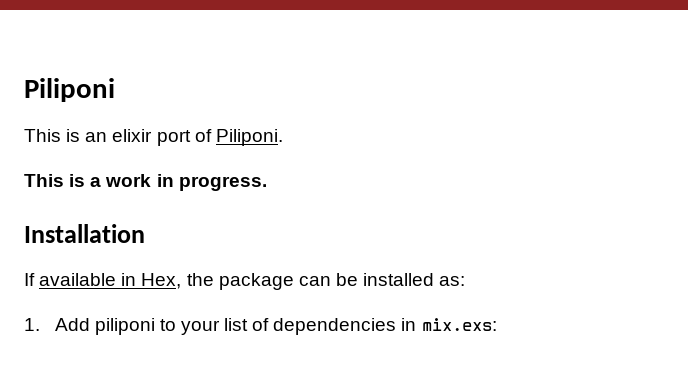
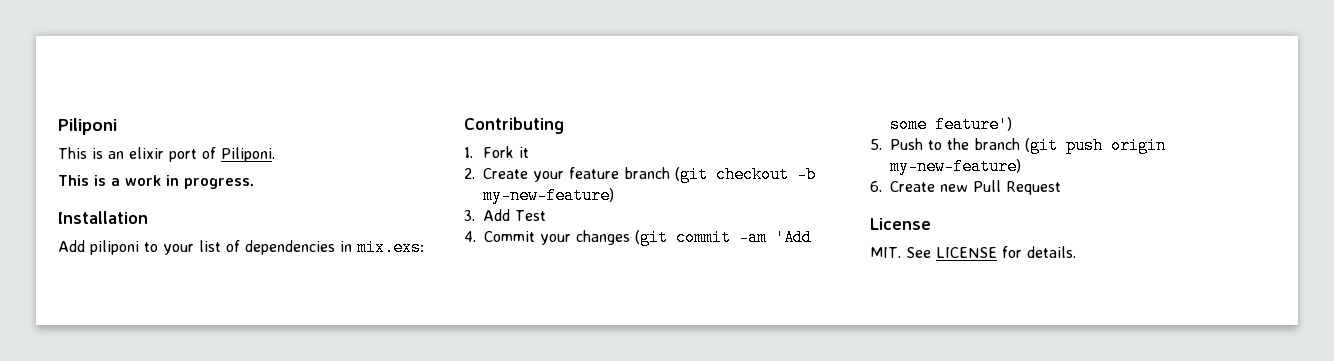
[24,273,466,290] [24,318,40,331] If available in Hex, the package can be installed as: // 1. -> (148, 217) none
(497, 324) none -> [464,117,564,134] [464,146,530,158] [464,166,817,183] [483,187,615,204] [464,209,547,221] [464,229,812,246] [890,116,1012,133] [870,137,1166,154] [890,158,1021,175] [870,180,1061,195] [870,218,931,230] [870,246,1076,258] // Contributing // 1. Fork it // 2. Create your feature branch (git checkout -b my-new-feature) // 3. Add Test // 4. Commit your changes (git commit -am 'Add some feature') // 5. Push to the branch (git push origin my-new-feature) // 6. Create new Pull Request // License // MIT. See LICENSE for details.

